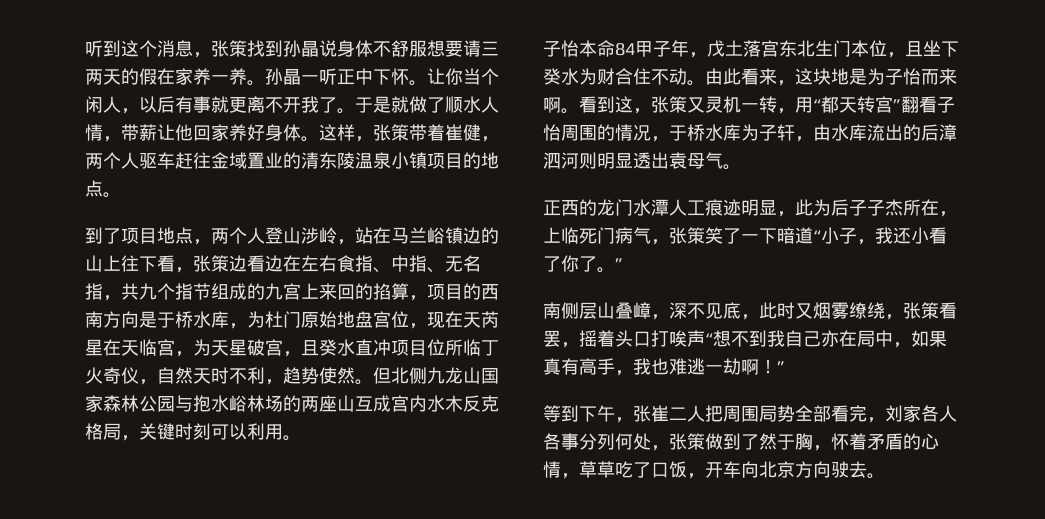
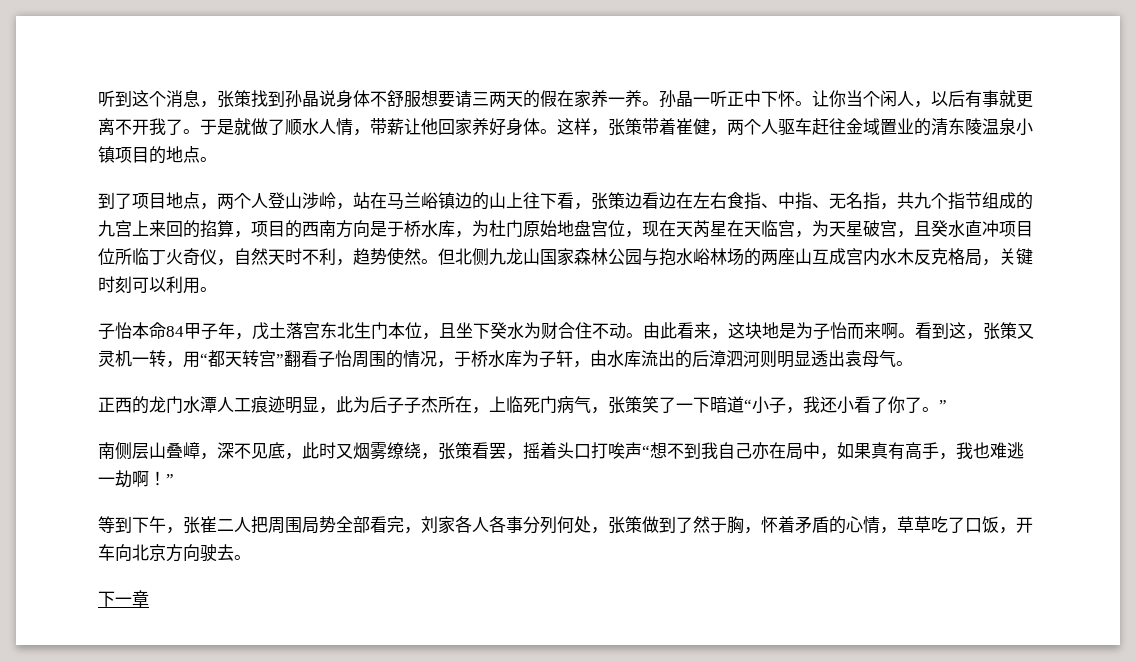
(885, 476) none -> [98,590,149,607] // 下一章

